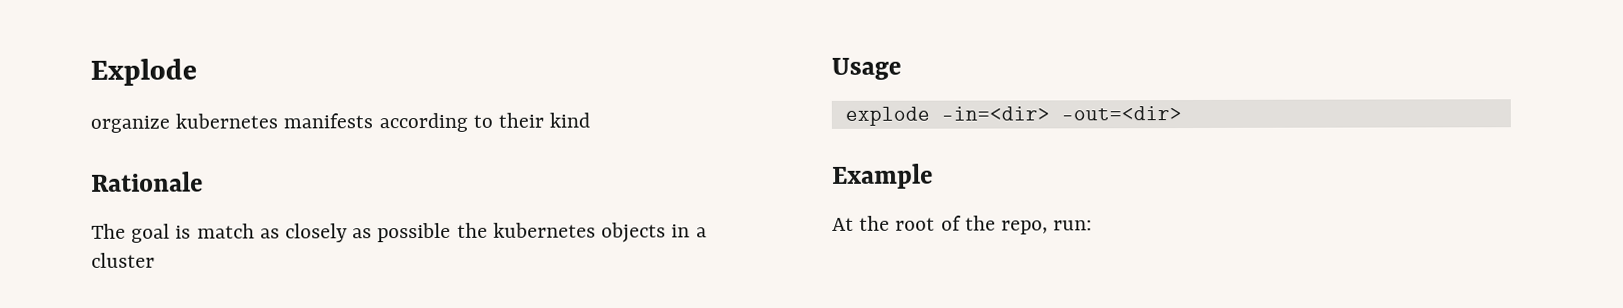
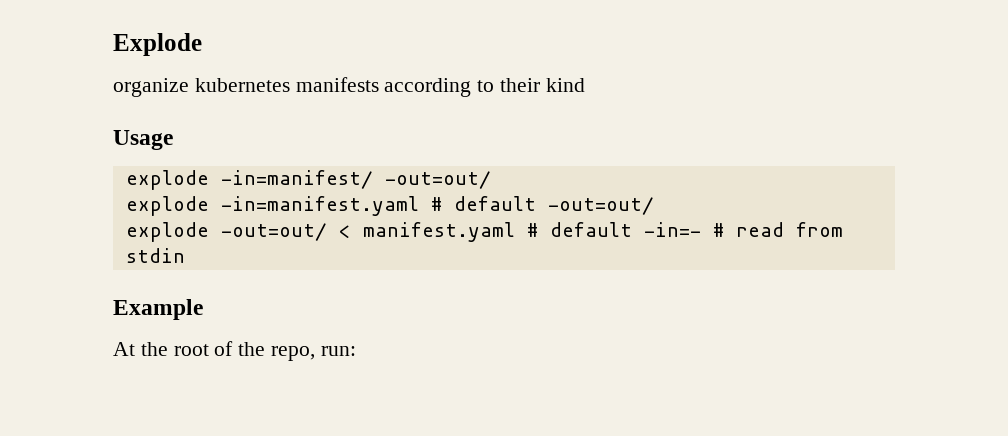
[91,171,204,192] [91,222,707,243] [91,252,155,268] [831,57,902,80] [844,106,1182,126] Rationale // The goal is match as closely as possible the kubernetes objects in a cluster // Usage // explode -in=<dir> -out=<dir> -> [113,130,173,150] [125,170,491,190] [125,196,654,216] [125,222,843,242] [125,248,185,263] Usage // explode -in=manifest/ -out=out/ // explode -in=manifest.yaml # default -out=out/ // explode -out=out/ < manifest.yaml # default -in=- # read from stdin

